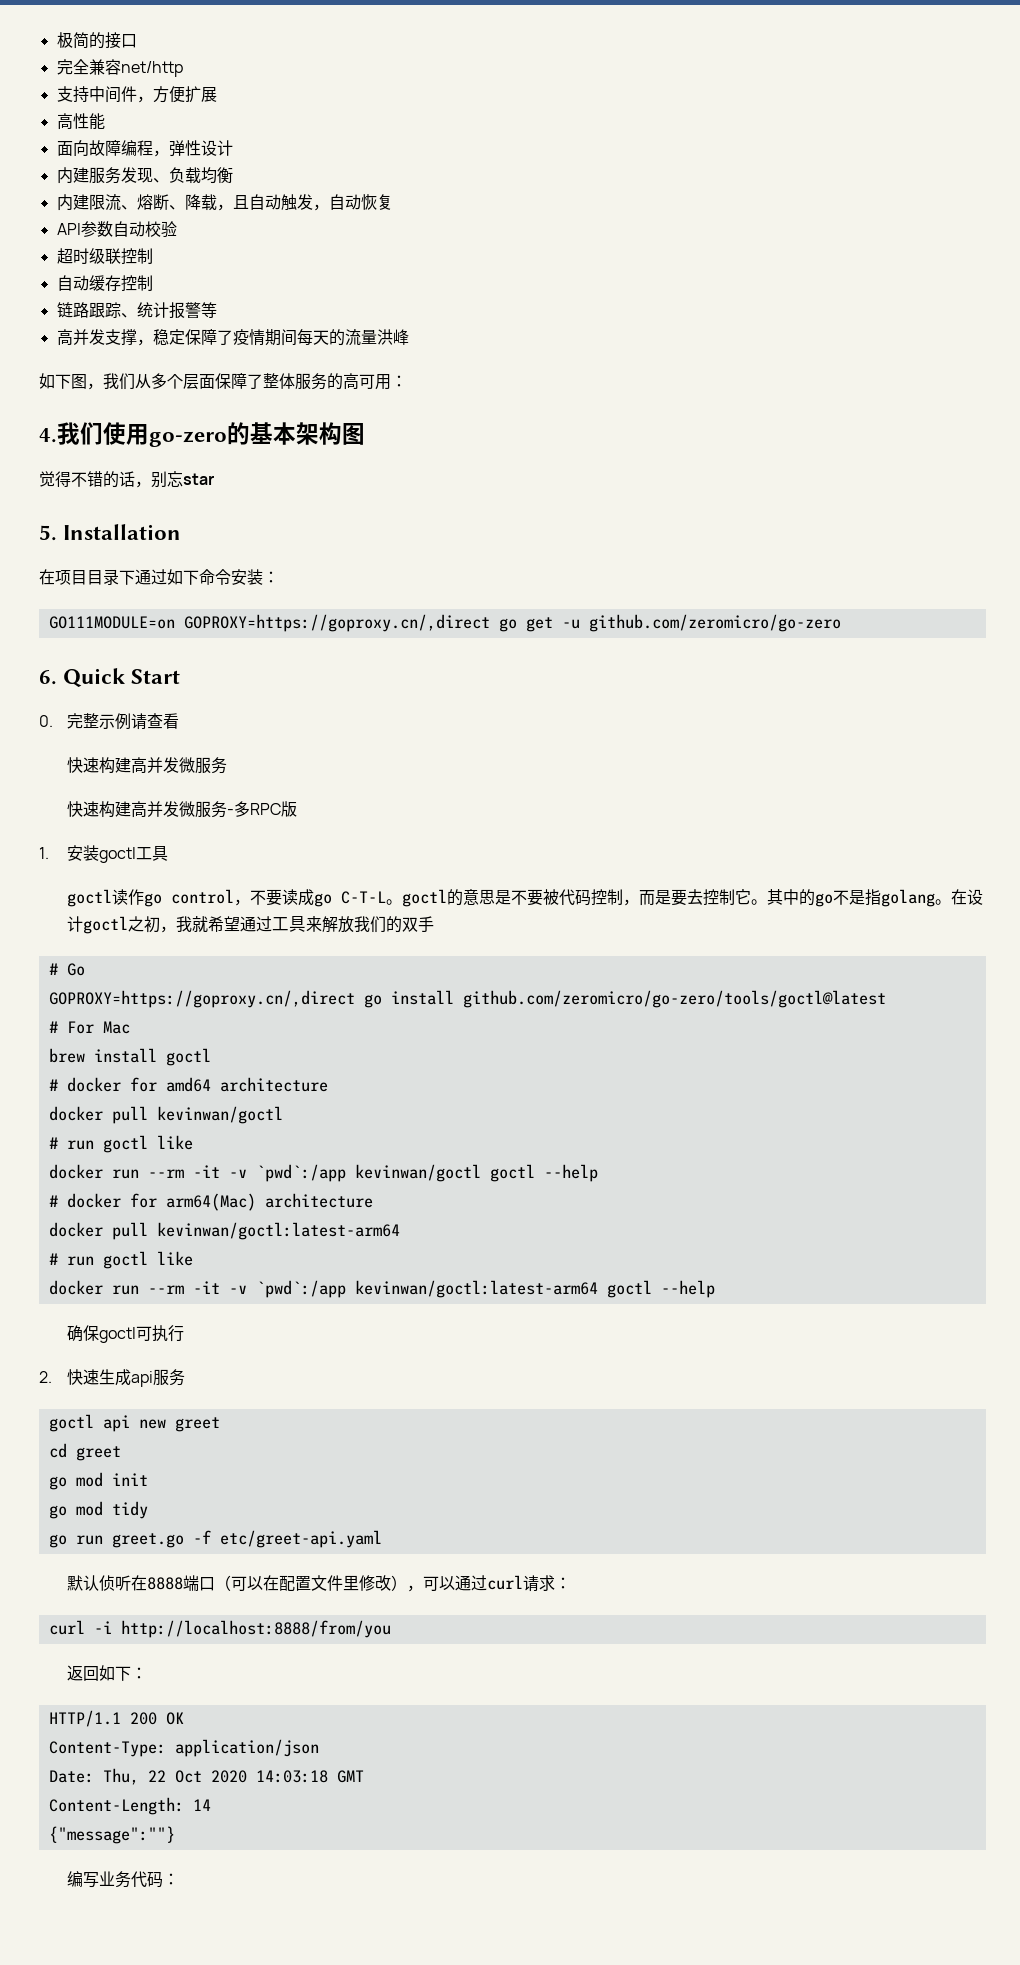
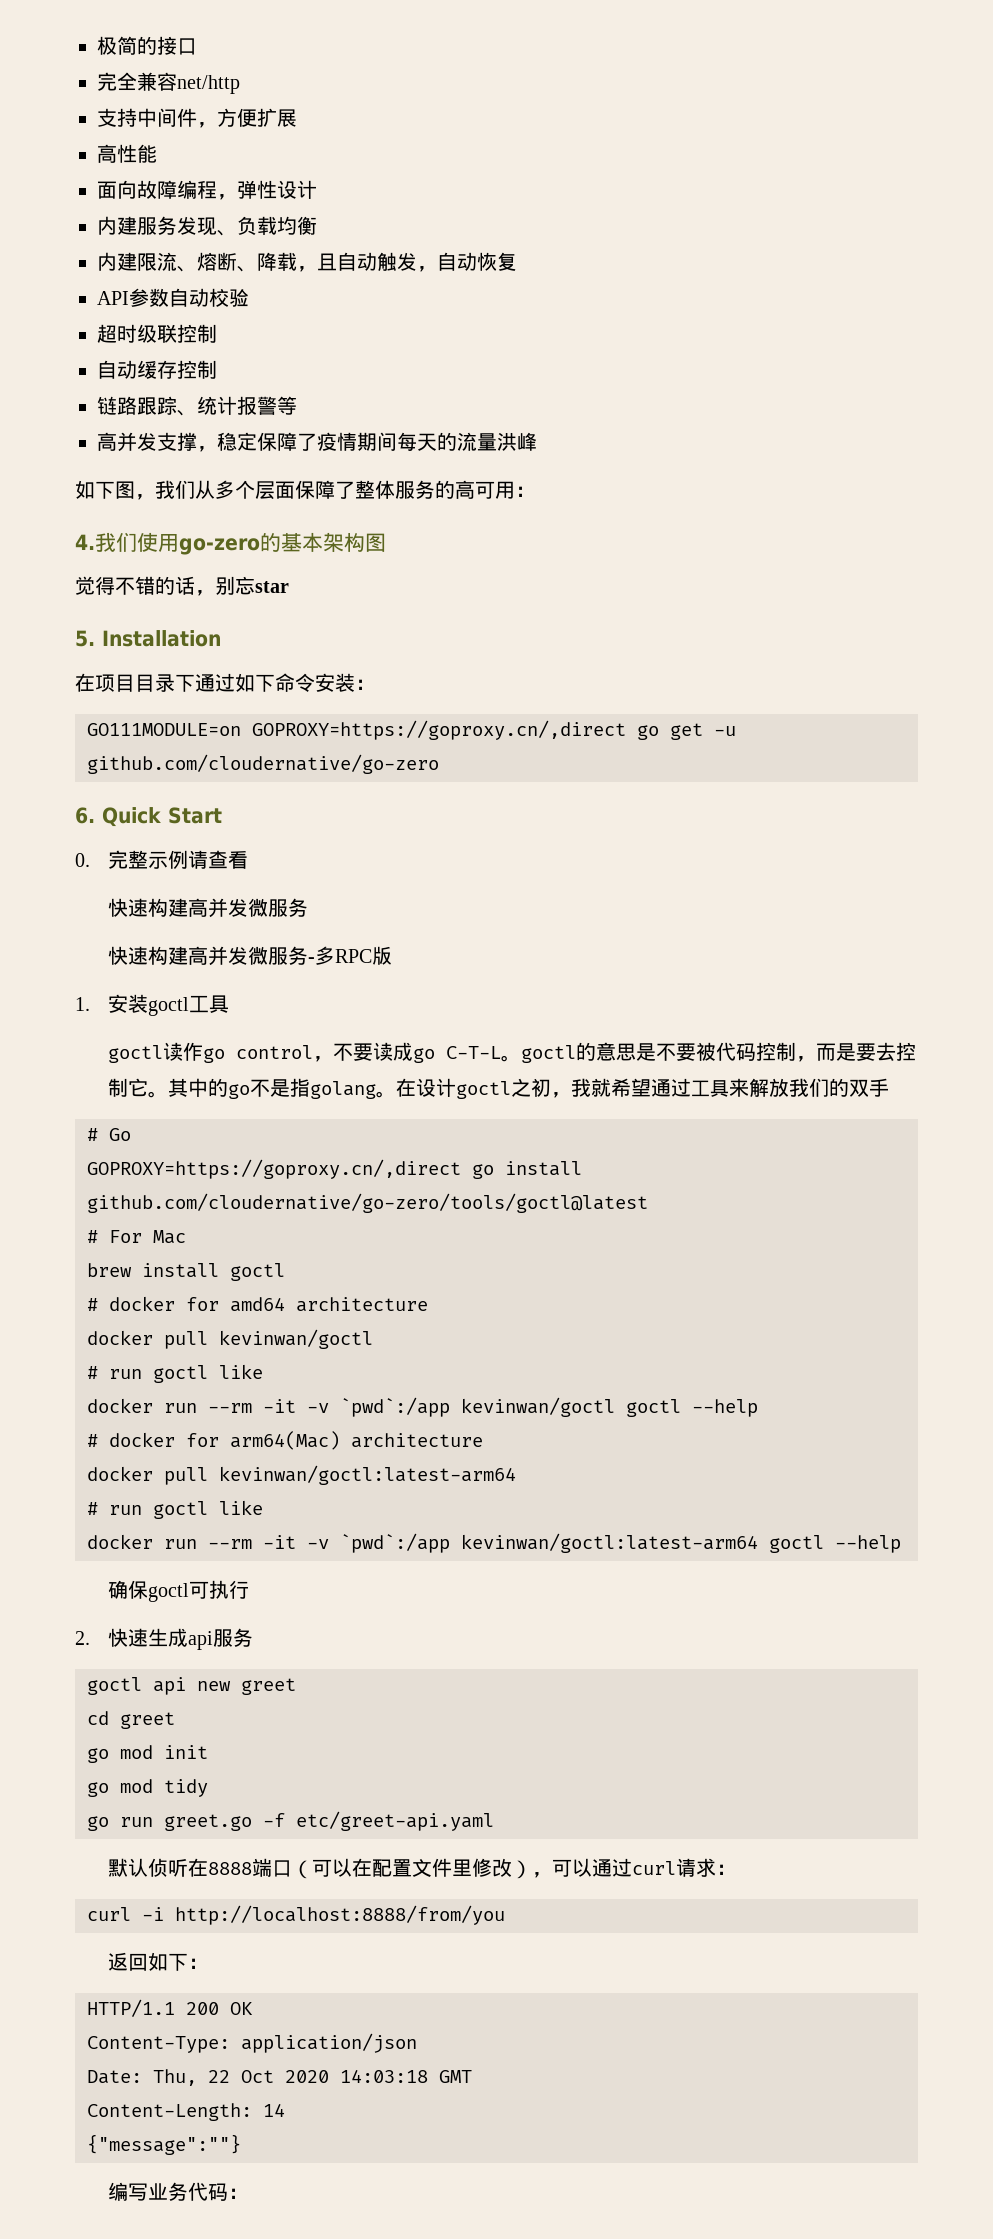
[588,614,841,632] github.com/zeromicro/go-zero -> [87,754,439,774] github.com/cloudernative/go-zero
[462,990,886,1008] github.com/zeromicro/go-zero/tools/goctl@latest -> [87,1193,648,1213] github.com/cloudernative/go-zero/tools/goctl@latest

